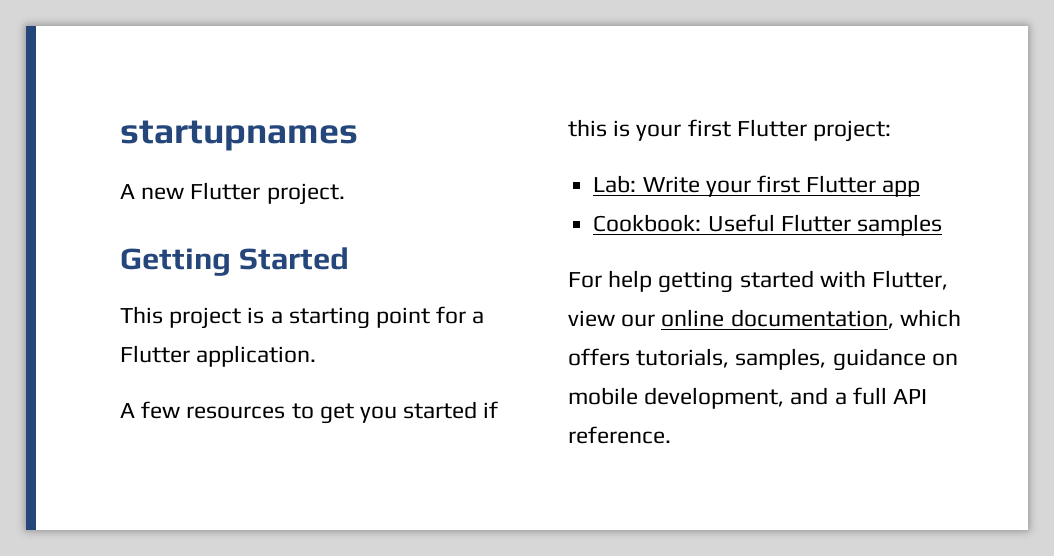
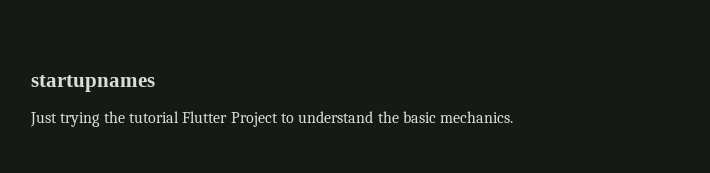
[120,182,345,205] [120,247,350,276] [120,306,485,329] [120,345,317,367] [120,401,499,424] [568,119,892,142] [593,175,921,197] [593,214,942,236] [568,270,949,293] [568,309,961,329] [568,348,958,371] [568,387,928,409] [568,426,671,444] A new Flutter project. // Getting Started // This project is a starting point for a Flutter application. // A few resources to get you started if this is your first Flutter project: // Lab: Write your first Flutter app // Cookbook: Useful Flutter samples // For help getting started with Flutter, view our online documentation, which offers tutorials, samples, guidance on mobile development, and a full API reference. -> [30,111,514,127] Just trying the tutorial Flutter Project to understand the basic mechanics.

